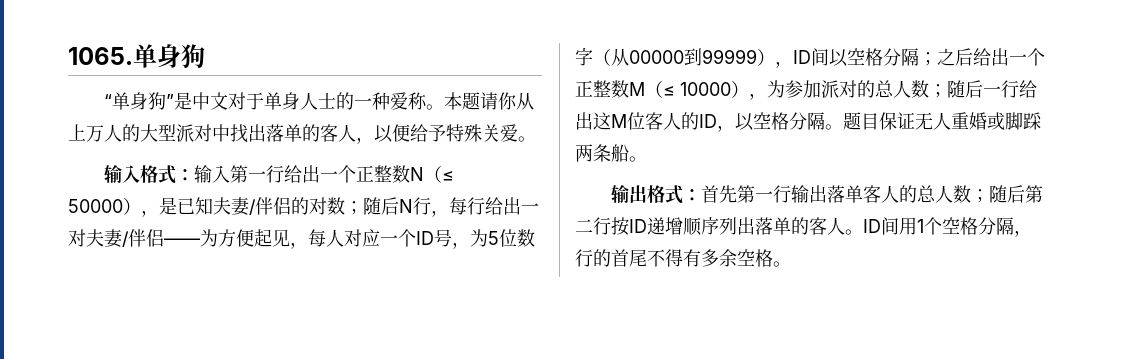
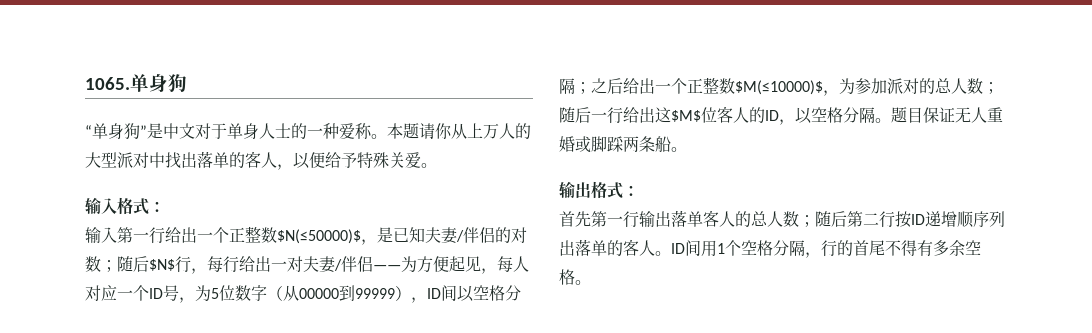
(195, 175) none -> (165, 206) //
[410,166,455,183] [68,198,141,215] N（≤ 50000） -> [277,229,361,244] $N(≤50000)$
[399,199,413,213] N -> [149,259,175,271] $N$
[629,81,749,98] M（≤ 10000） -> [735,80,823,95] $M(≤10000)$
[611,114,627,128] M -> [671,110,701,122] $M$
(702, 195) none -> (639, 190) //

